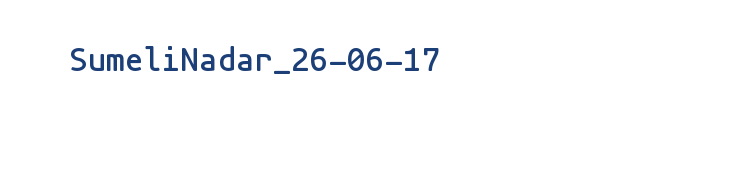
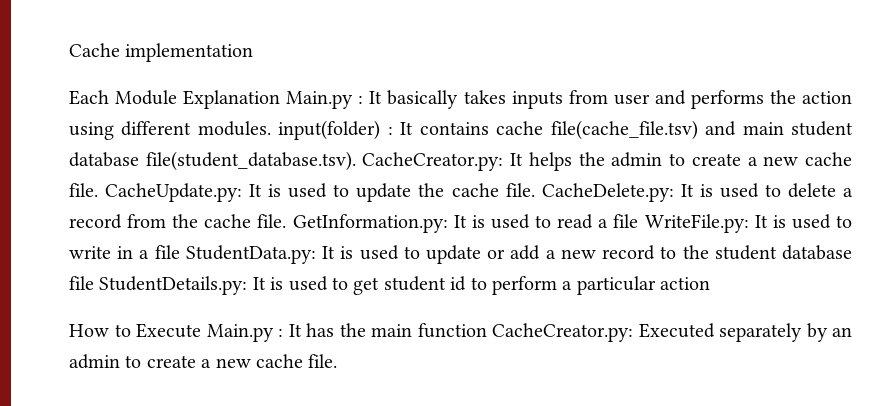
[69,46,441,74] SumeliNadar_26-06-17 -> [69,43,254,62] [69,90,852,109] [69,120,853,140] [69,151,853,171] [69,183,853,202] [69,214,853,233] [69,245,852,264] [69,276,711,295] [69,323,852,342] [69,354,338,369] Cache implementation // Each Module Explanation Main.py : It basically takes inputs from user and performs the action using different modules. input(folder) : It contains cache file(cache_file.tsv) and main student database file(student_database.tsv). CacheCreator.py: It helps the admin to create a new cache file. CacheUpdate.py: It is used to update the cache file. CacheDelete.py: It is used to delete a record from the cache file. GetInformation.py: It is used to read a file WriteFile.py: It is used to write in a file StudentData.py: It is used to update or add a new record to the student database file StudentDetails.py: It is used to get student id to perform a particular action // How to Execute Main.py : It has the main function CacheCreator.py: Executed separately by an admin to create a new cache file.

